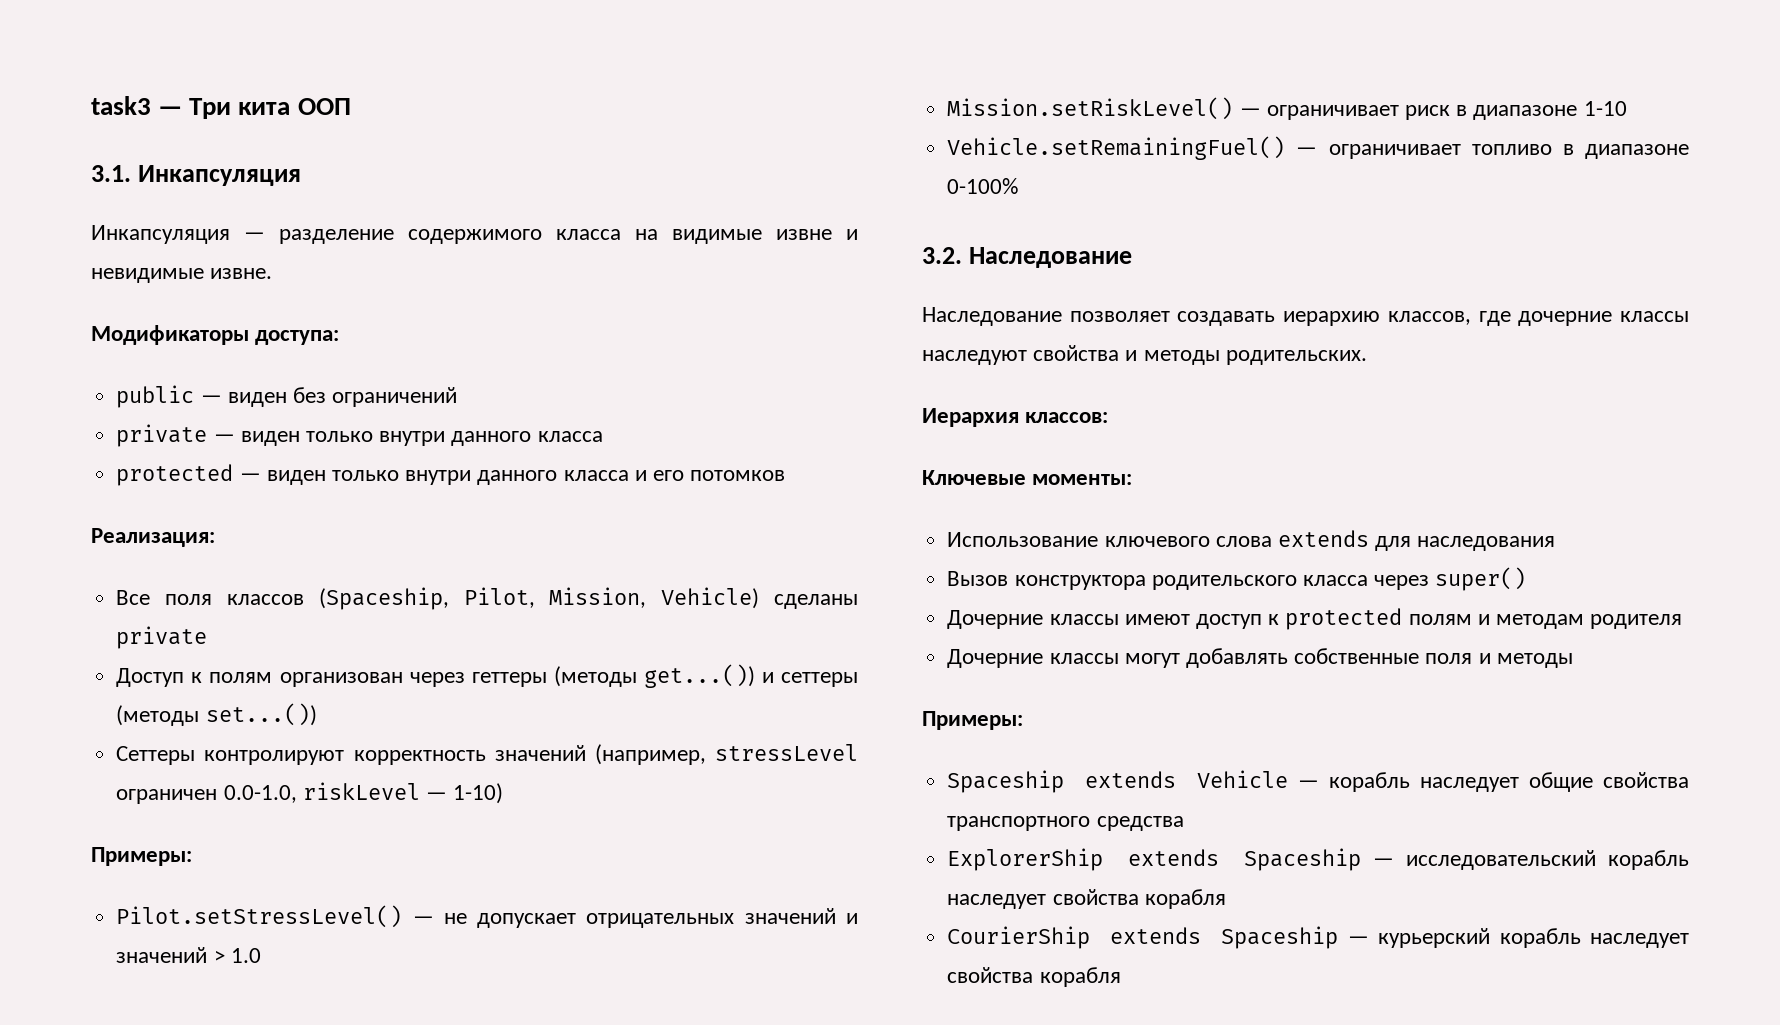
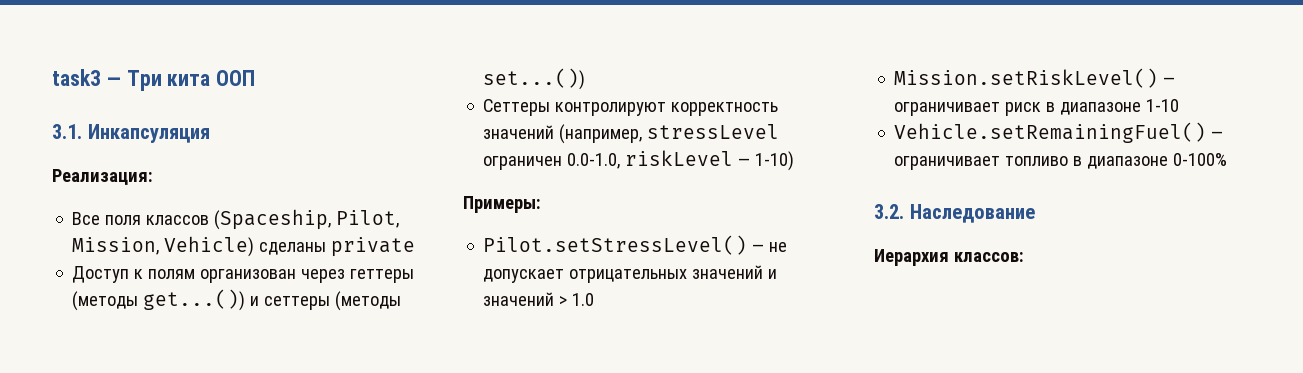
[91,225,858,244] [91,268,273,283] [91,325,340,345] [116,385,458,408] [116,424,603,447] [116,464,786,486] // Инкапсуляция — разделение содержимого класса на видимые извне и невидимые извне. // Модификаторы доступа: // public — виден без ограничений // private — виден только внутри данного класса // protected — виден только внутри данного класса и его потомков -> (210, 133) none
[922,307,1689,326] [922,345,1367,365] [922,408,1109,427] [922,470,1133,485] [947,530,1556,551] [947,567,1527,591] [947,608,1683,630] [947,648,1573,668] [922,711,1023,730] [947,770,1689,793] [947,816,1184,831] [947,848,1689,871] [947,889,1226,909] [947,926,1689,949] [947,967,1121,987] Наследование позволяет создавать иерархию классов, где дочерние классы наследуют свойства и методы родительских. // Иерархия классов: // Ключевые моменты: // Использование ключевого слова extends для наследования // Вызов конструктора родительского класса через super() // Дочерние классы имеют доступ к protected полям и методам родителя // Дочерние классы могут добавлять собственные поля и методы // Примеры: // Spaceship extends Vehicle — корабль наследует общие свойства транспортного средства // ExplorerShip extends Spaceship — исследовательский корабль наследует свойства корабля // CourierShip extends Spaceship — курьерский корабль наследует свойства корабля -> [874,249,1024,266] Иерархия классов:

